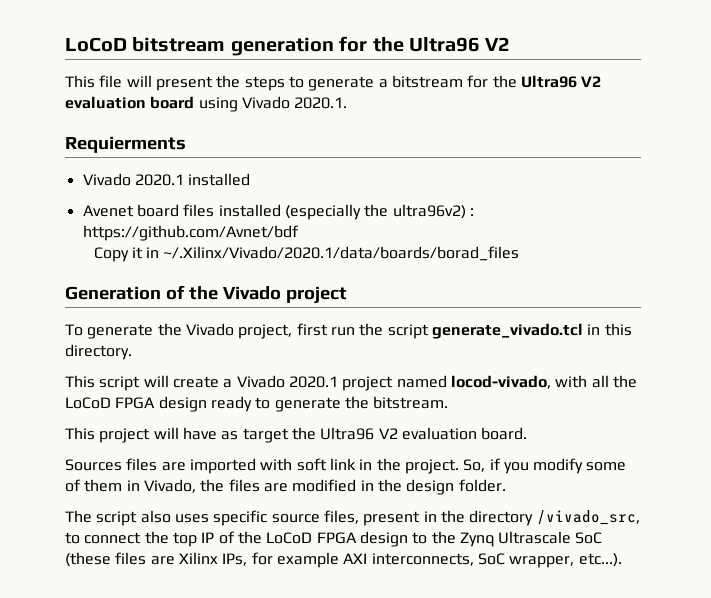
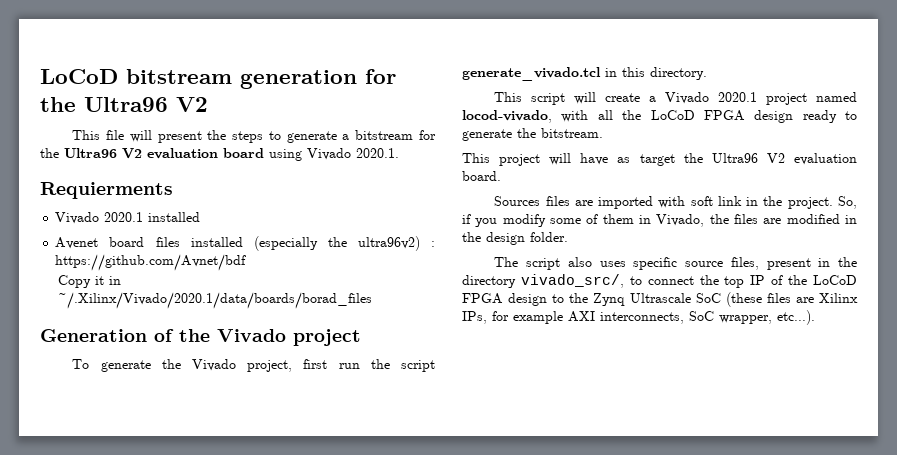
[536,510,640,525] /vivado_src, -> [520,274,624,288] vivado_src/,

